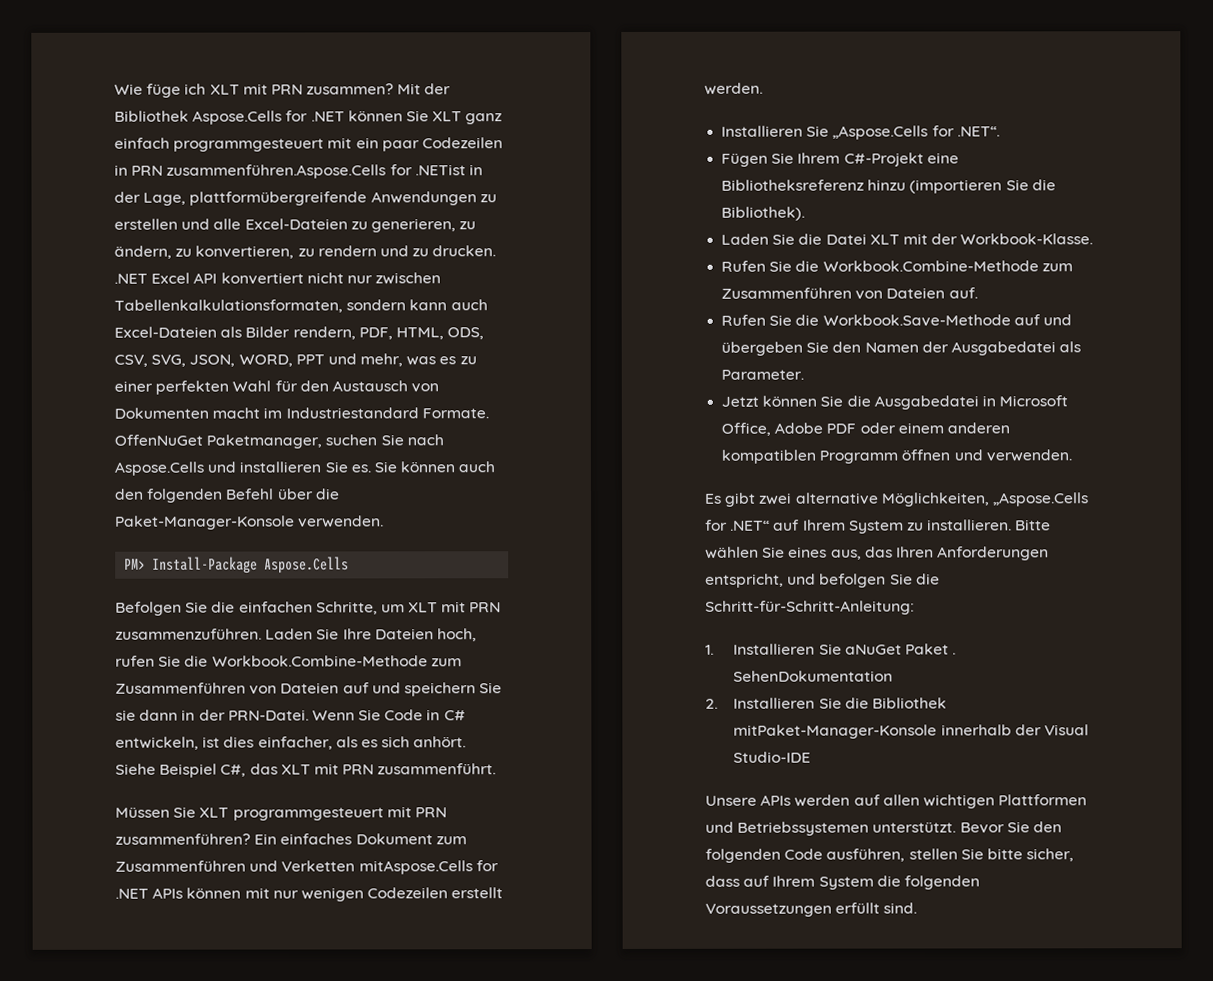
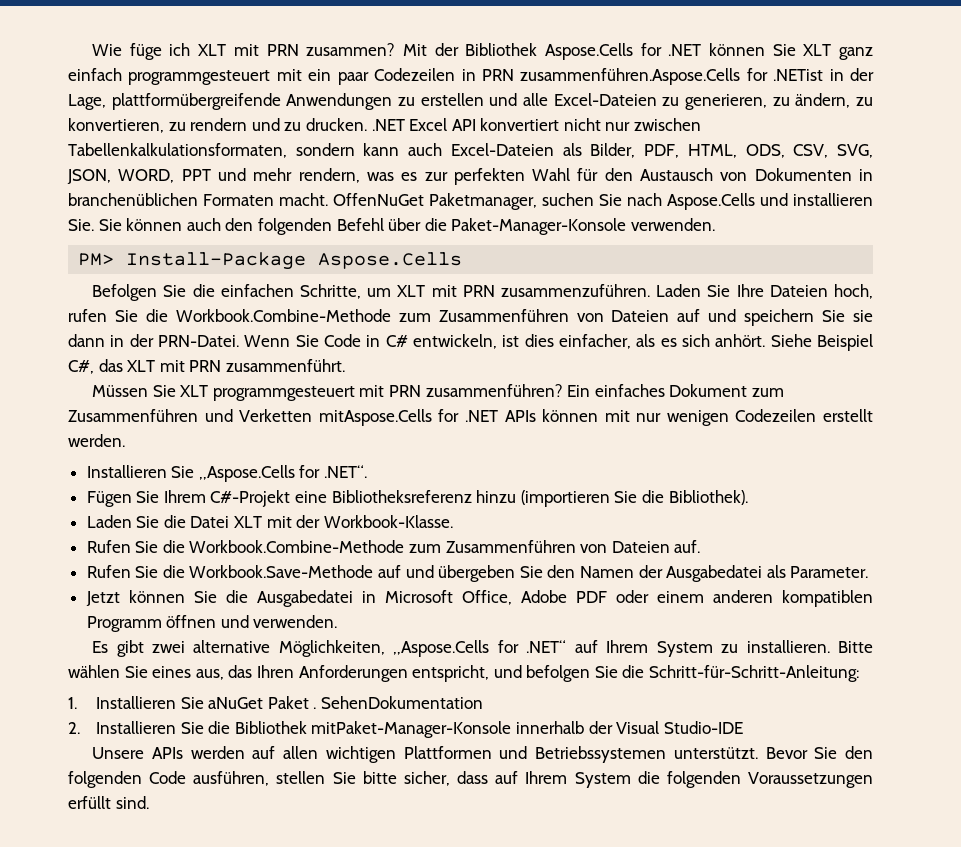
[245,326,356,340] Bilder rendern, -> [590,143,636,158] Bilder,
[360,353,477,367] [114,380,153,392] mehr, was es zu einer -> [253,168,448,183] mehr rendern, was es zur
[212,407,489,419] macht im Industriestandard Formate. -> [859,169,873,181] [68,193,328,206] in branchenüblichen Formaten macht.
[324,461,371,473] Sie es. -> [68,219,94,231] Sie.

